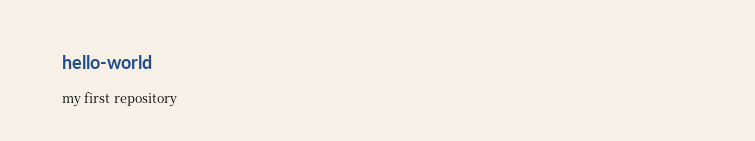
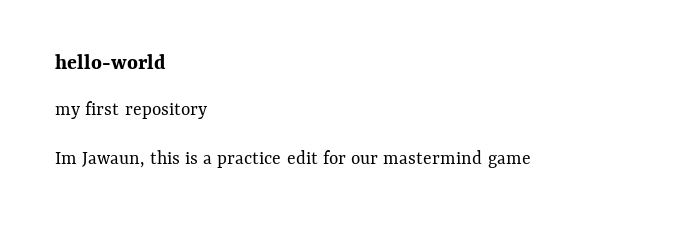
(177, 100) none -> [55,150,531,168] // Im Jawaun, this is a practice edit for our mastermind game

